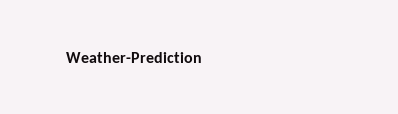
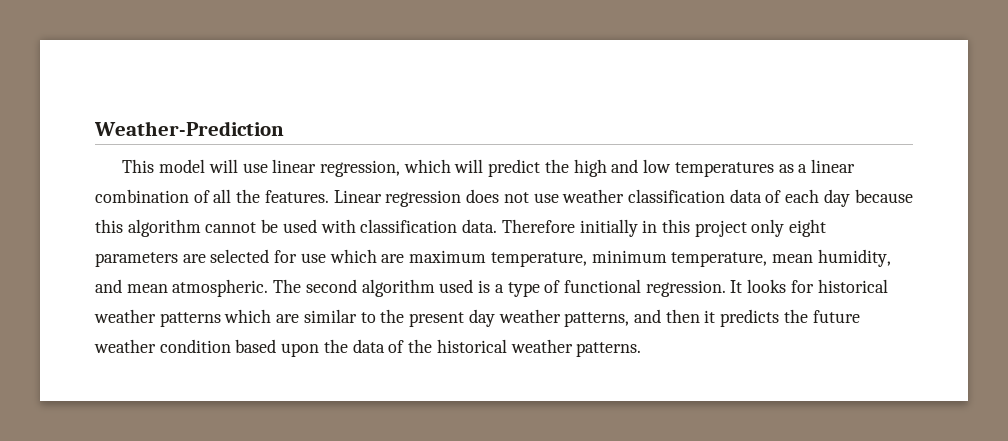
(202, 57) none -> [122,159,855,177] [95,189,913,207] [95,219,827,237] [95,249,891,267] [95,279,888,297] [94,309,860,327] [94,339,642,357] // This model will use linear regression, which will predict the high and low temperatures as a linear combination of all the features. Linear regression does not use weather classification data of each day because this algorithm cannot be used with classification data. Therefore initially in this project only eight parameters are selected for use which are maximum temperature, minimum temperature, mean humidity, and mean atmospheric. The second algorithm used is a type of functional regression. It looks for historical weather patterns which are similar to the present day weather patterns, and then it predicts the future weather condition based upon the data of the historical weather patterns.

